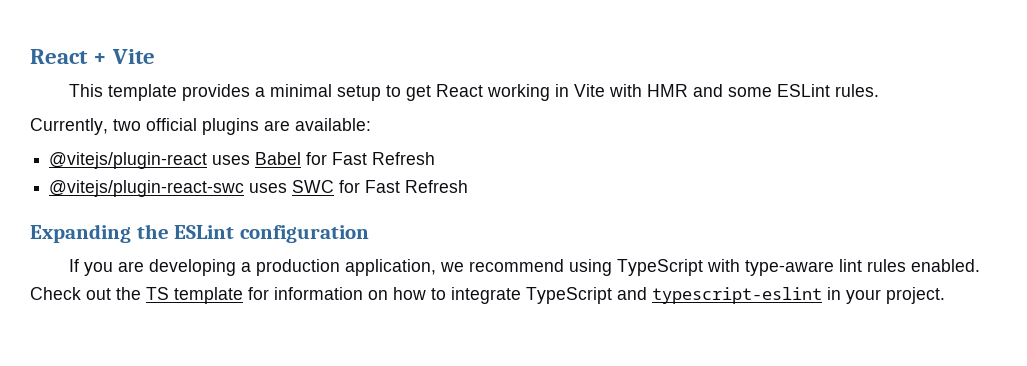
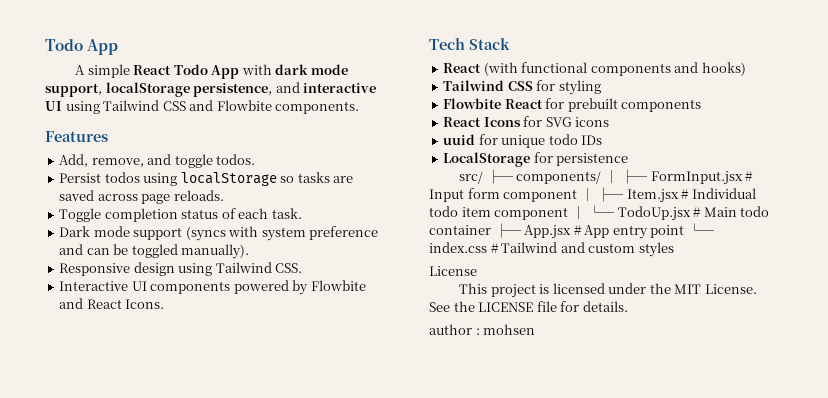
[30,49,156,64] [69,84,880,101] [30,118,371,135] [49,152,436,169] [49,180,469,197] [30,224,369,243] [69,259,981,276] [30,287,945,304] React + Vite // This template provides a minimal setup to get React working in Vite with HMR and some ESLint rules. // Currently, two official plugins are available: // @vitejs/plugin-react uses Babel for Fast Refresh // @vitejs/plugin-react-swc uses SWC for Fast Refresh // Expanding the ESLint configuration // If you are developing a production application, we recommend using TypeScript with type-aware lint rules enabled. Check out the TS template for information on how to integrate TypeScript and typescript-eslint in your project. -> [45,39,119,55] [75,64,348,79] [45,82,377,97] [45,100,360,114] [45,131,108,142] [59,154,256,168] [59,172,354,186] [59,190,224,204] [59,208,302,222] [59,226,379,241] [59,244,250,259] [59,262,303,276] [59,280,366,295] [59,298,165,309] [429,38,510,50] [443,62,746,76] [443,80,601,95] [443,98,702,112] [443,116,610,127] [443,134,603,148] [443,152,629,167] [459,169,754,185] [429,187,756,203] [429,205,770,221] [429,223,714,239] [429,242,674,257] [429,266,477,276] [459,283,757,298] [429,301,628,312] [429,324,536,335] Todo App // A simple React Todo App with dark mode support, localStorage persistence, and interactive UI using Tailwind CSS and Flowbite components. // Features // Add, remove, and toggle todos. // Persist todos using localStorage so tasks are saved across page reloads. // Toggle completion status of each task. // Dark mode support (syncs with system preference and can be toggled manually). // Responsive design using Tailwind CSS. // Interactive UI components powered by Flowbite and React Icons. // Tech Stack // React (with functional components and hooks) // Tailwind CSS for styling // Flowbite React for prebuilt components // React Icons for SVG icons // uuid for unique todo IDs // LocalStorage for persistence // src/ ├─ components/ │ ├─ FormInput.jsx # Input form component │ ├─ Item.jsx # Individual todo item component │ └─ TodoUp.jsx # Main todo container ├─ App.jsx # App entry point └─ index.css # Tailwind and custom styles // License // This project is licensed under the MIT License. See the LICENSE file for details. // author : mohsen

